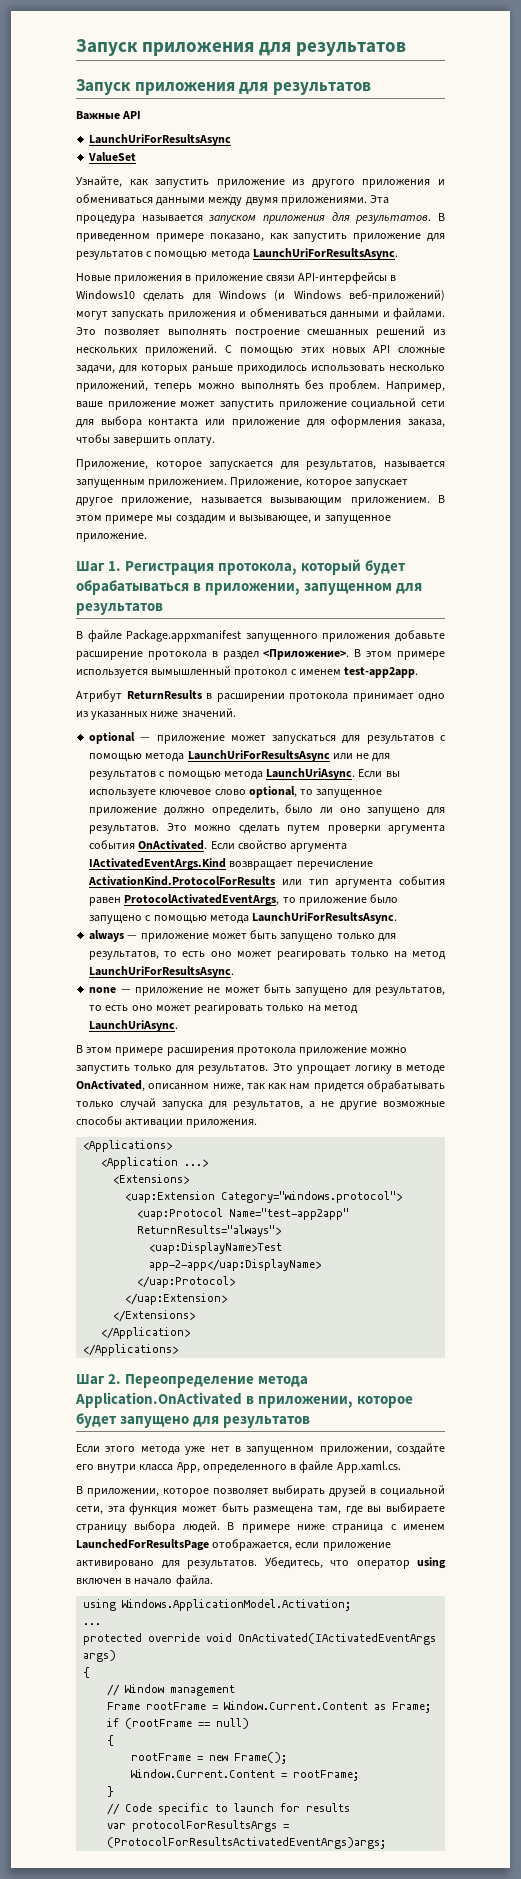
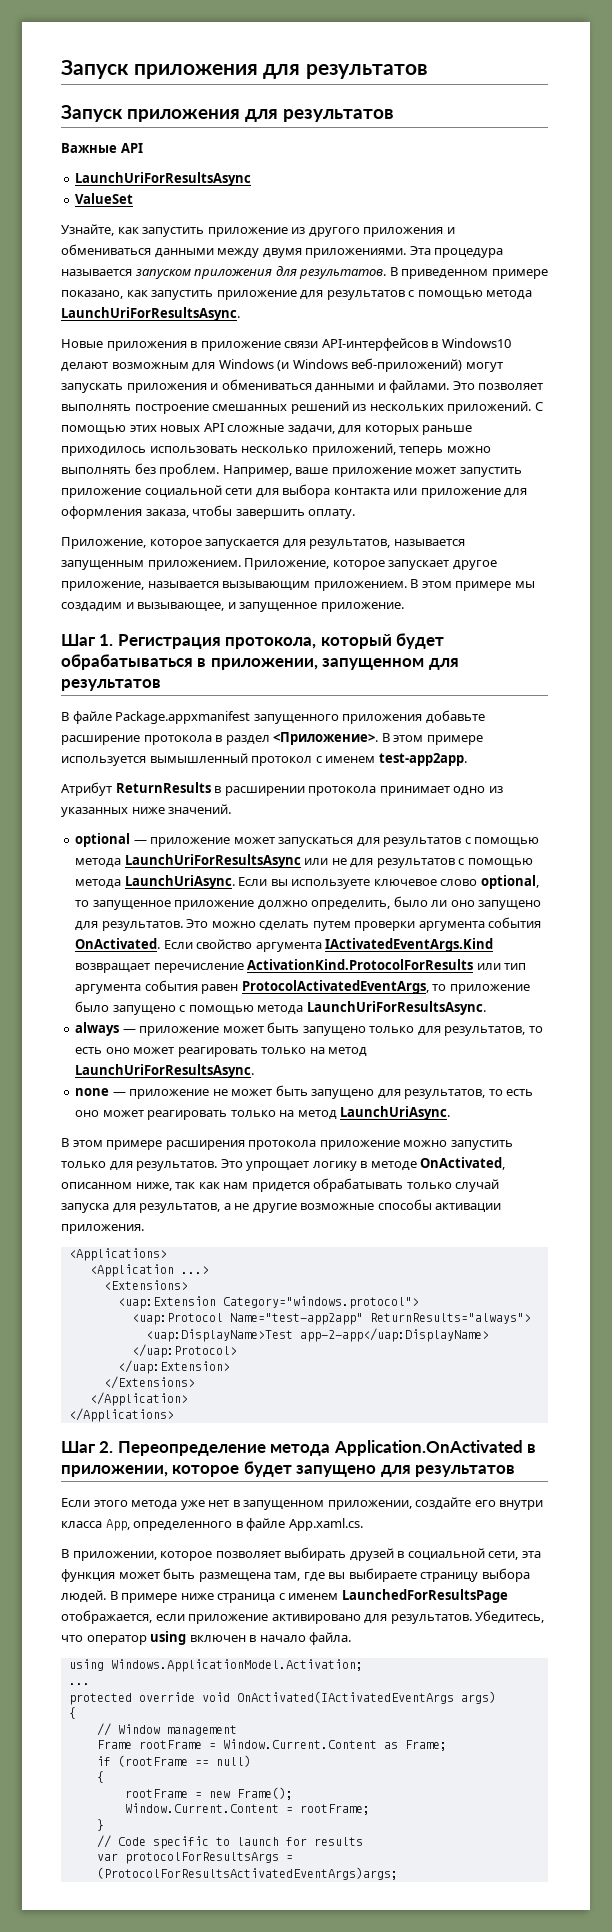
[298,272,388,284] API-интерфейсы -> [321,338,428,351] API-интерфейсов
[143,293,185,302] сделать -> [61,362,189,372] делают возможным

